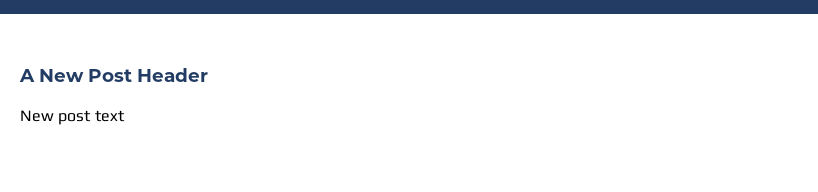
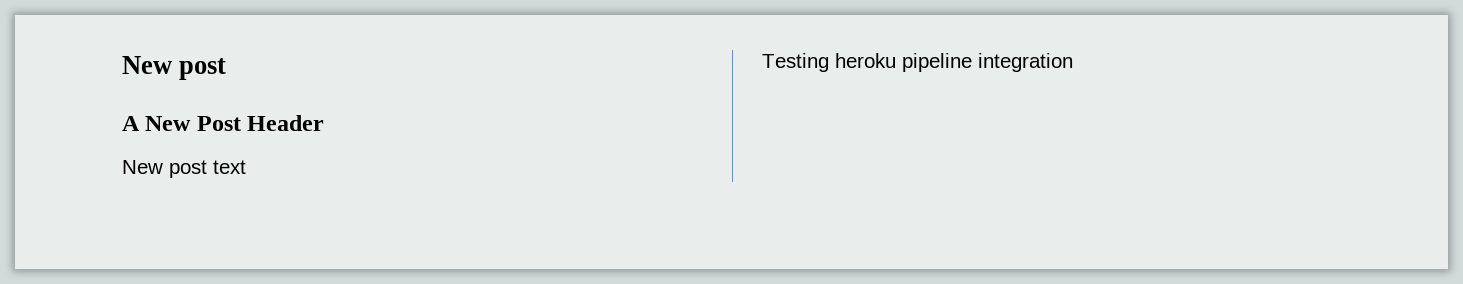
(19, 75) none -> [122,56,227,80] New post //
(125, 116) none -> [762,53,1073,72] // Testing heroku pipeline integration

